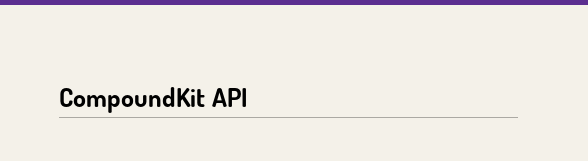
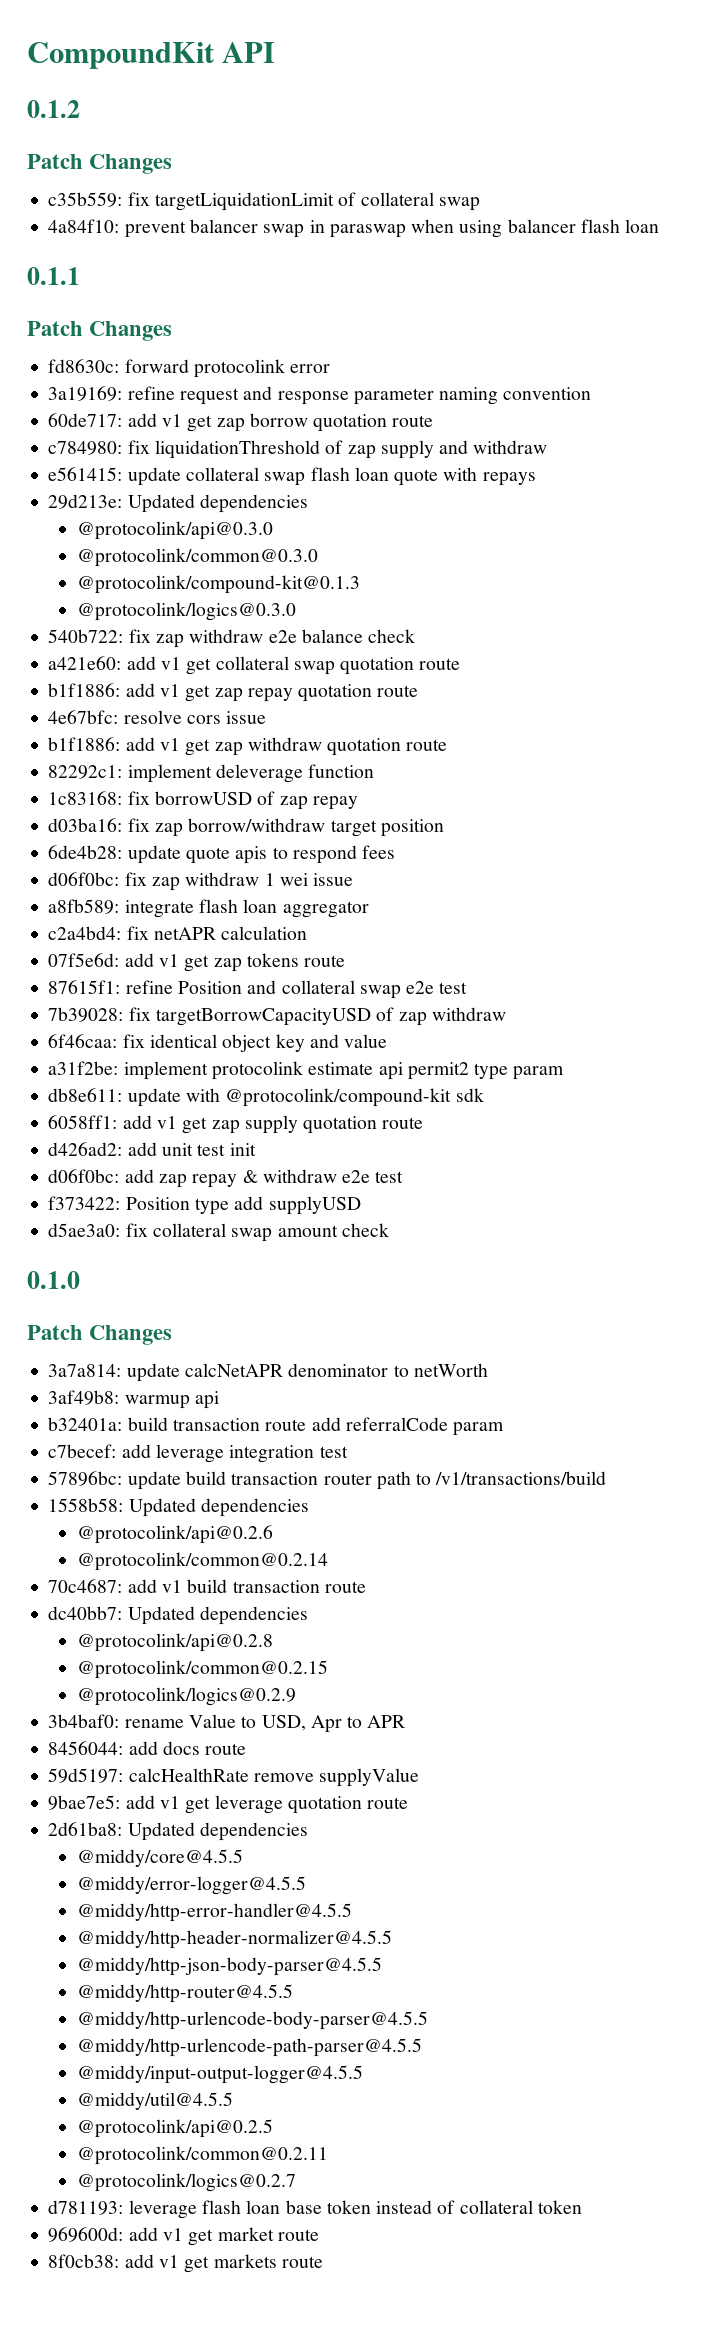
(249, 97) none -> [27,100,80,118] [27,154,173,174] [48,192,480,211] [48,219,660,238] [27,267,80,285] [27,321,173,341] [48,359,331,378] [48,386,592,405] [48,413,434,432] [48,440,548,459] [48,467,536,486] [48,494,308,513] [76,521,273,540] [76,548,318,567] [76,575,360,594] [76,602,296,621] [48,629,416,648] [48,656,461,675] [48,683,419,702] [48,710,267,724] [48,737,448,756] [48,764,375,783] [48,791,358,810] [48,818,444,837] [48,845,396,864] [48,872,354,891] [48,899,369,918] [48,926,308,940] [48,953,346,972] [48,980,468,999] [48,1007,506,1026] [48,1034,388,1052] [48,1061,565,1080] [48,1088,484,1107] [48,1115,424,1134] [48,1142,256,1156] [48,1169,404,1188] [48,1196,361,1215] [48,1223,389,1242] [27,1271,80,1289] [27,1325,173,1345] [48,1363,488,1382] [48,1390,219,1409] [48,1417,505,1436] [48,1444,348,1463] [48,1471,607,1490] [48,1498,309,1517] [76,1525,273,1544] [76,1552,328,1571] [48,1579,366,1593] [48,1606,308,1625] [76,1633,273,1652] [76,1660,328,1679] [76,1687,296,1706] [48,1714,406,1733] [48,1741,247,1755] [48,1768,420,1787] [48,1795,409,1814] [48,1822,308,1841] [76,1849,243,1867] [76,1876,306,1895] [76,1903,352,1922] [76,1930,392,1949] [76,1957,382,1976] [76,1984,293,2003] [76,2011,428,2030] [76,2038,422,2057] [76,2065,363,2084] [76,2092,233,2110] [76,2119,273,2138] [76,2146,328,2165] [76,2173,296,2192] [48,2200,582,2219] [48,2227,319,2246] [48,2254,323,2273] // 0.1.2 // Patch Changes // c35b559: fix targetLiquidationLimit of collateral swap // 4a84f10: prevent balancer swap in paraswap when using balancer flash loan // 0.1.1 // Patch Changes // fd8630c: forward protocolink error // 3a19169: refine request and response parameter naming convention // 60de717: add v1 get zap borrow quotation route // c784980: fix liquidationThreshold of zap supply and withdraw // e561415: update collateral swap flash loan quote with repays // 29d213e: Updated dependencies // @protocolink/api@0.3.0 // @protocolink/common@0.3.0 // @protocolink/compound-kit@0.1.3 // @protocolink/logics@0.3.0 // 540b722: fix zap withdraw e2e balance check // a421e60: add v1 get collateral swap quotation route // b1f1886: add v1 get zap repay quotation route // 4e67bfc: resolve cors issue // b1f1886: add v1 get zap withdraw quotation route // 82292c1: implement deleverage function // 1c83168: fix borrowUSD of zap repay // d03ba16: fix zap borrow/withdraw target position // 6de4b28: update quote apis to respond fees // d06f0bc: fix zap withdraw 1 wei issue // a8fb589: integrate flash loan aggregator // c2a4bd4: fix netAPR calculation // 07f5e6d: add v1 get zap tokens route // 87615f1: refine Position and collateral swap e2e test // 7b39028: fix targetBorrowCapacityUSD of zap withdraw // 6f46caa: fix identical object key and value // a31f2be: implement protocolink estimate api permit2 type param // db8e611: update with @protocolink/compound-kit sdk // 6058ff1: add v1 get zap supply quotation route // d426ad2: add unit test init // d06f0bc: add zap repay & withdraw e2e test // f373422: Position type add supplyUSD // d5ae3a0: fix collateral swap amount check // 0.1.0 // Patch Changes // 3a7a814: update calcNetAPR denominator to netWorth // 3af49b8: warmup api // b32401a: build transaction route add referralCode param // c7becef: add leverage integration test // 57896bc: update build transaction router path to /v1/transactions/build // 1558b58: Updated dependencies // @protocolink/api@0.2.6 // @protocolink/common@0.2.14 // 70c4687: add v1 build transaction route // dc40bb7: Updated dependencies // @protocolink/api@0.2.8 // @protocolink/common@0.2.15 // @protocolink/logics@0.2.9 // 3b4baf0: rename Value to USD, Apr to APR // 8456044: add docs route // 59d5197: calcHealthRate remove supplyValue // 9bae7e5: add v1 get leverage quotation route // 2d61ba8: Updated dependencies // @middy/core@4.5.5 // @middy/error-logger@4.5.5 // @middy/http-error-handler@4.5.5 // @middy/http-header-normalizer@4.5.5 // @middy/http-json-body-parser@4.5.5 // @middy/http-router@4.5.5 // @middy/http-urlencode-body-parser@4.5.5 // @middy/http-urlencode-path-parser@4.5.5 // @middy/input-output-logger@4.5.5 // @middy/util@4.5.5 // @protocolink/api@0.2.5 // @protocolink/common@0.2.11 // @protocolink/logics@0.2.7 // d781193: leverage flash loan base token instead of collateral token // 969600d: add v1 get market route // 8f0cb38: add v1 get markets route

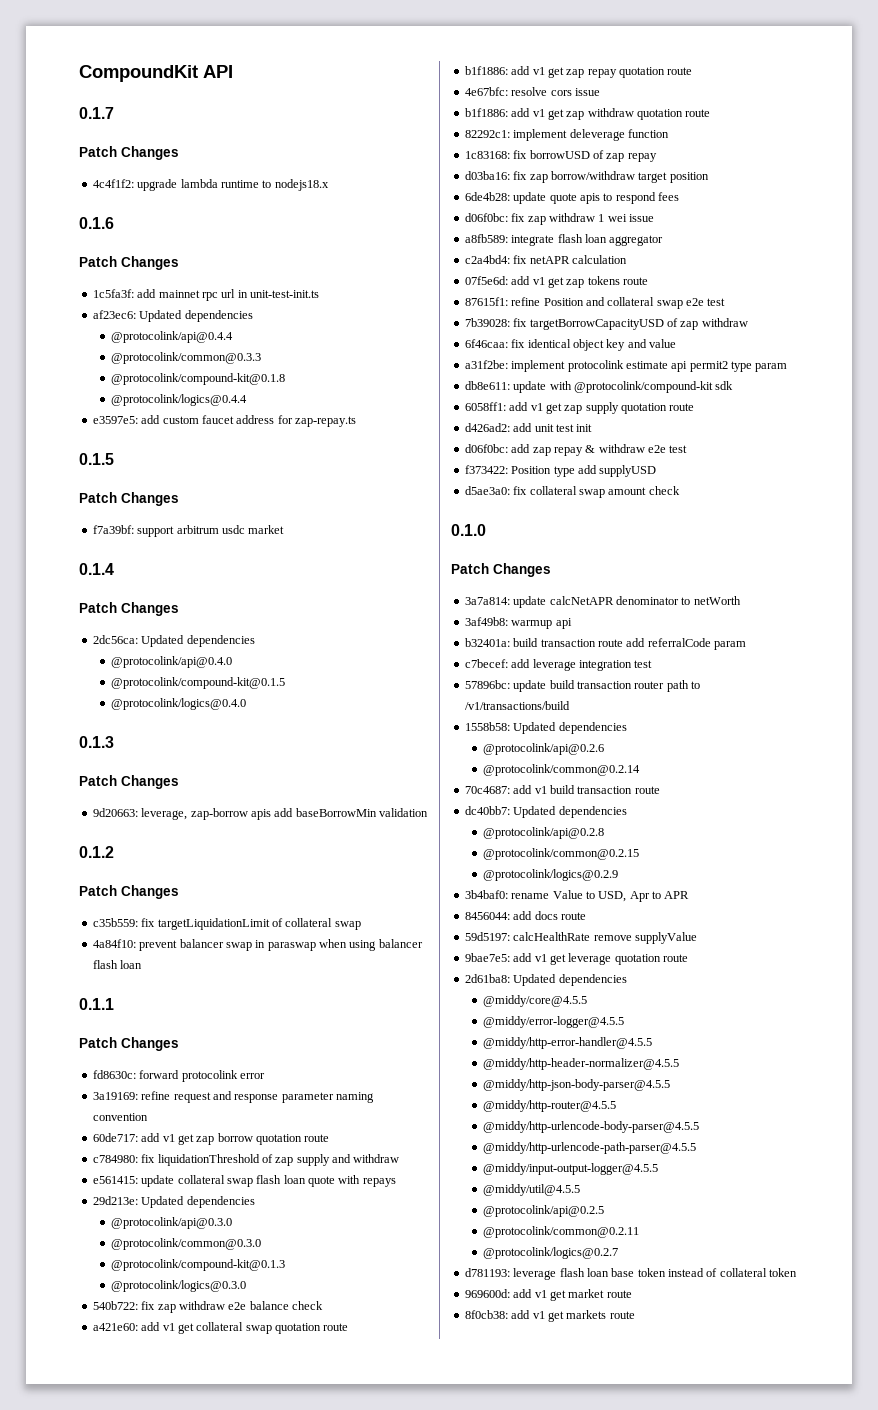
(276, 52) none -> [79,107,114,119] [79,146,179,160] [92,179,329,191] [79,217,114,229] [79,256,179,270] [92,289,319,301] [92,310,253,322] [111,331,234,343] [111,352,262,364] [111,373,286,385] [111,394,248,406] [92,415,356,427] [79,453,114,465] [79,492,179,506] [92,525,285,537] [79,563,114,575] [79,602,179,616] [92,635,255,647] [111,656,233,668] [111,677,286,689] [111,698,247,710] [79,736,114,748] [79,775,179,789] [92,808,428,820] // 0.1.7 // Patch Changes // 4c4f1f2: upgrade lambda runtime to nodejs18.x // 0.1.6 // Patch Changes // 1c5fa3f: add mainnet rpc url in unit-test-init.ts // af23ec6: Updated dependencies // @protocolink/api@0.4.4 // @protocolink/common@0.3.3 // @protocolink/compound-kit@0.1.8 // @protocolink/logics@0.4.4 // e3597e5: add custom faucet address for zap-repay.ts // 0.1.5 // Patch Changes // f7a39bf: support arbitrum usdc market // 0.1.4 // Patch Changes // 2dc56ca: Updated dependencies // @protocolink/api@0.4.0 // @protocolink/compound-kit@0.1.5 // @protocolink/logics@0.4.0 // 0.1.3 // Patch Changes // 9d20663: leverage, zap-borrow apis add baseBorrowMin validation

